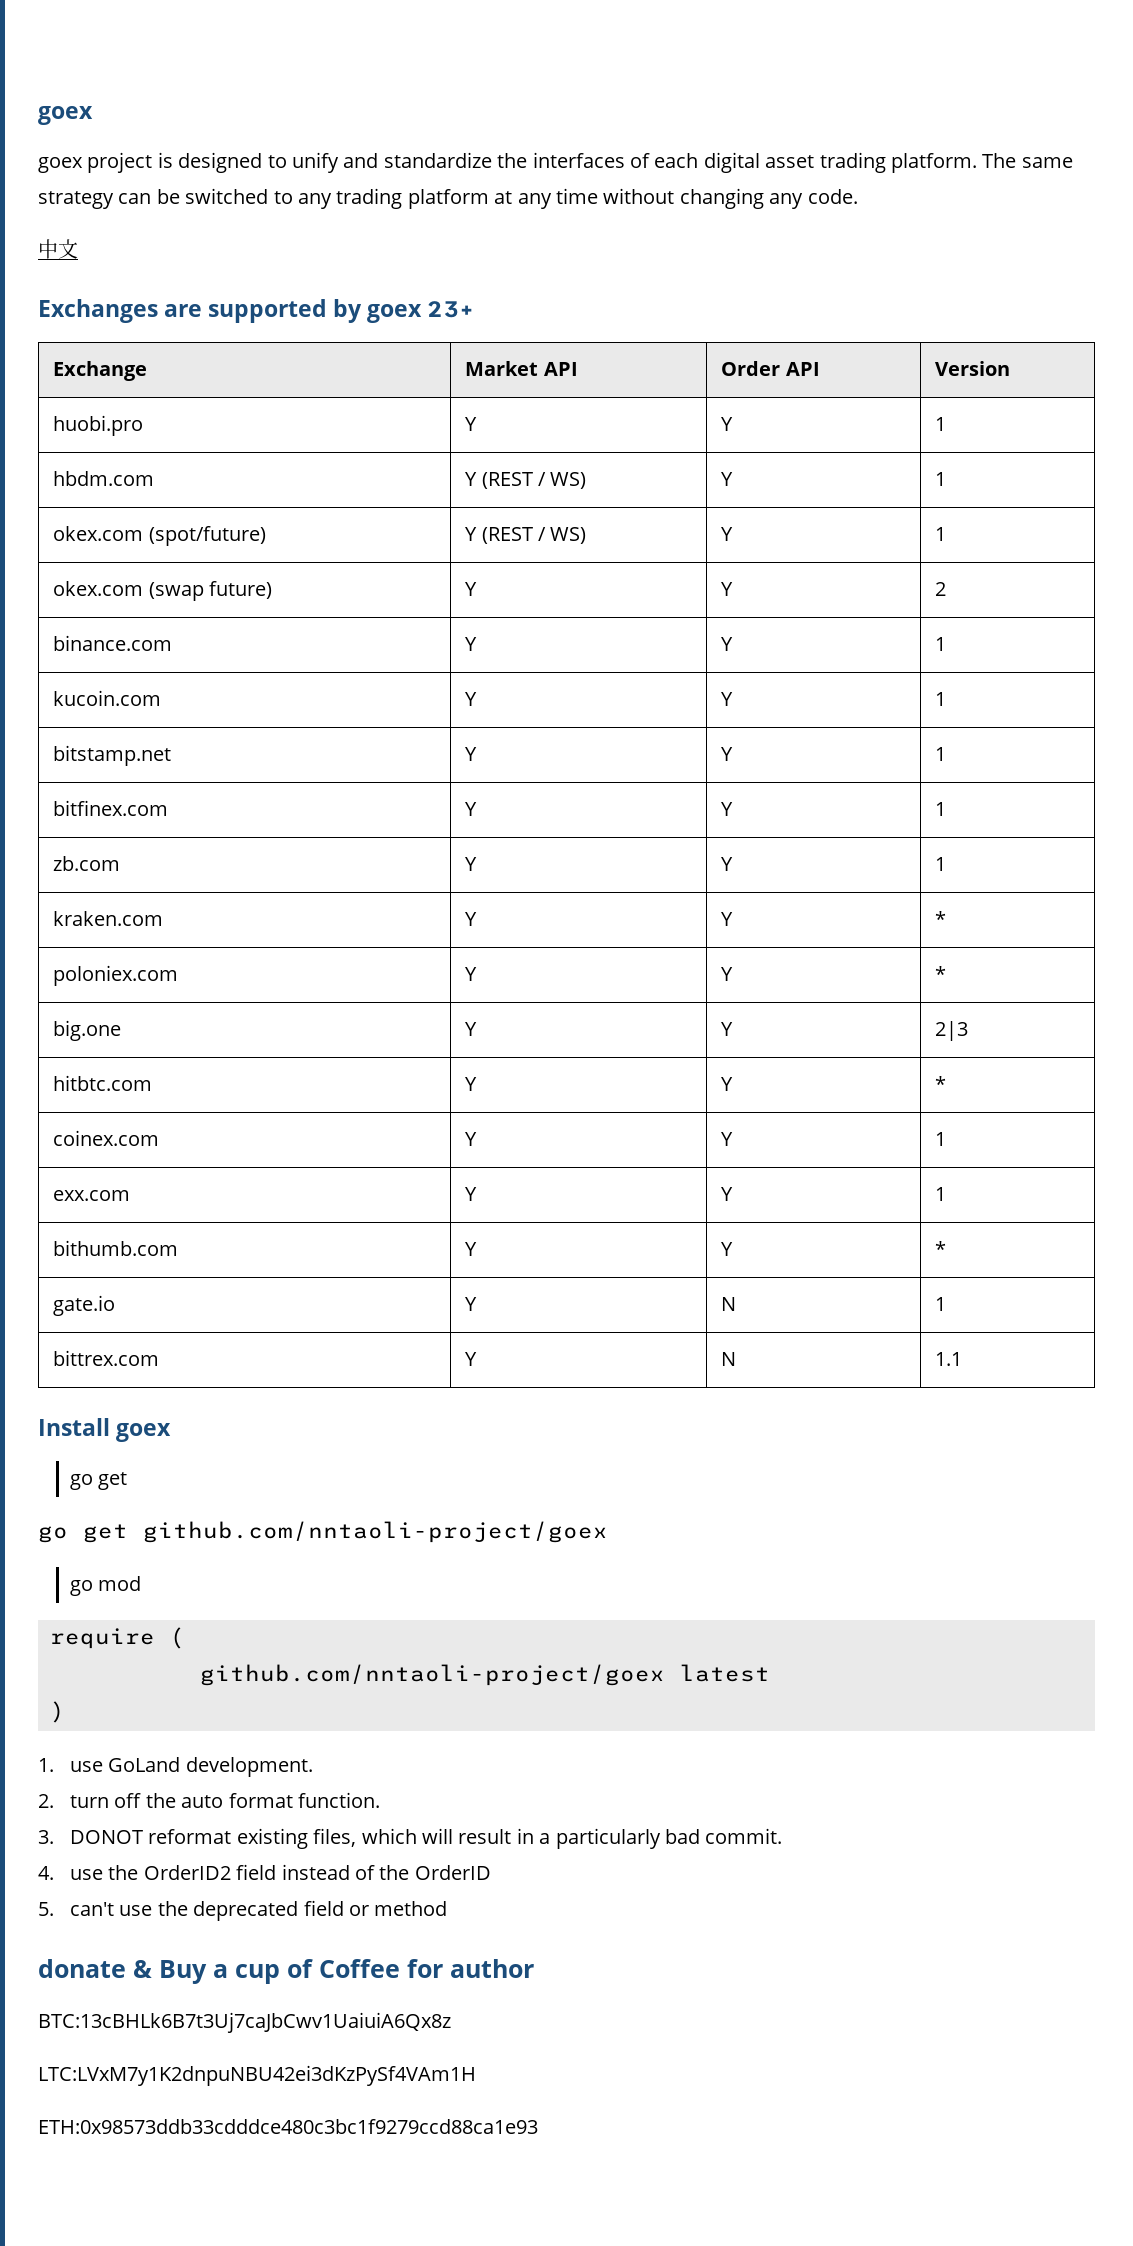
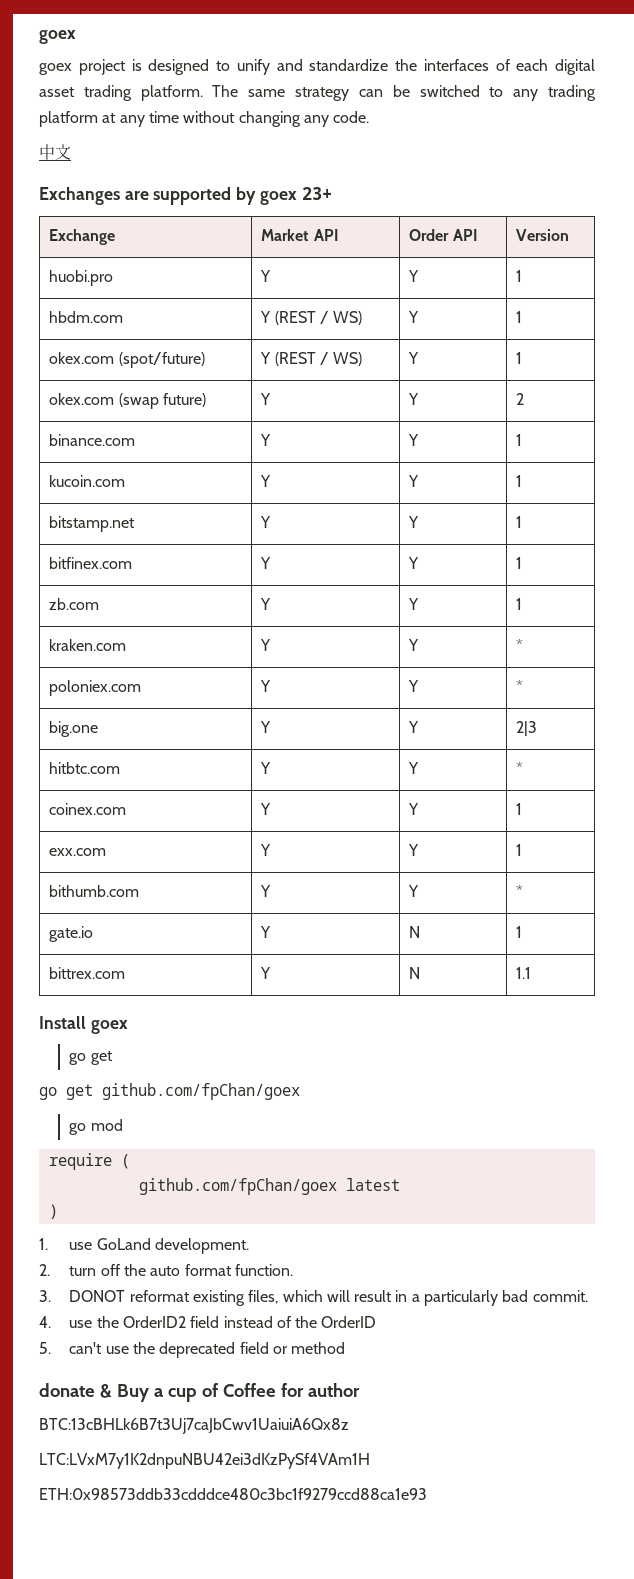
[143,1521,608,1543] github.com/nntaoli-project/goex -> [102,1083,300,1100] github.com/fpChan/goex
[200,1664,665,1686] github.com/nntaoli-project/goex -> [138,1178,337,1195] github.com/fpChan/goex

